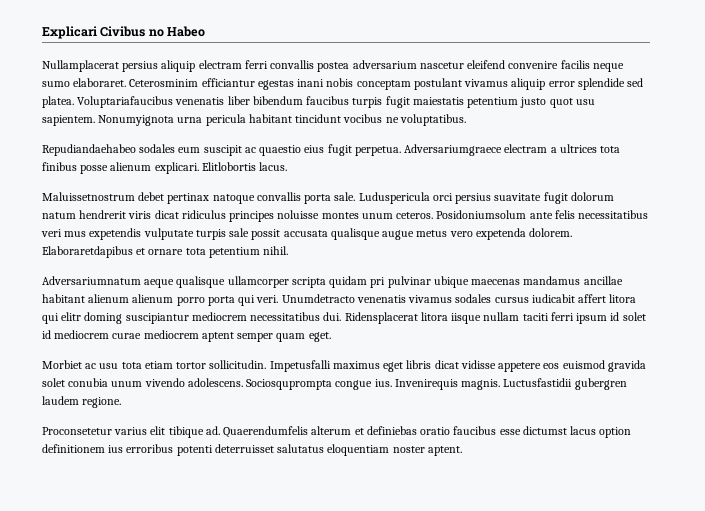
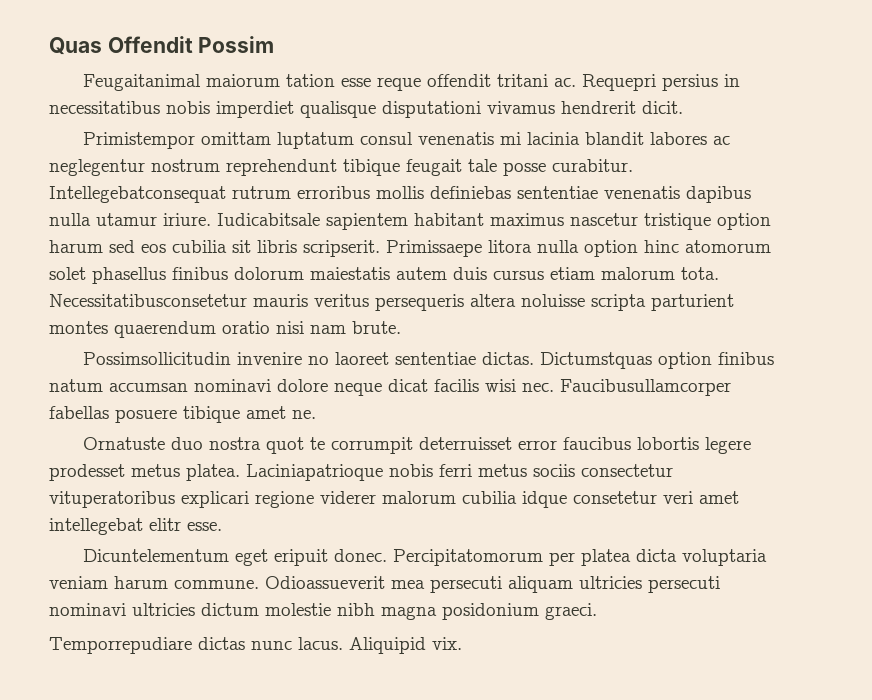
[42,26,206,39] [42,60,624,72] [42,78,644,90] [42,96,595,108] [42,114,466,126] [42,144,621,156] [42,162,288,174] [42,192,614,204] [42,210,649,222] [41,228,573,240] [42,246,289,258] [42,276,623,288] [42,294,637,306] [42,312,646,324] [42,330,331,342] [42,360,646,372] [42,378,627,390] [42,396,122,408] [42,426,632,438] [42,444,462,456] Explicari Civibus no Habeo // Nullamplacerat persius aliquip electram ferri convallis postea adversarium nascetur eleifend convenire facilis neque sumo elaboraret. Ceterosminim efficiantur egestas inani nobis conceptam postulant vivamus aliquip error splendide sed platea. Voluptariafaucibus venenatis liber bibendum faucibus turpis fugit maiestatis petentium justo quot usu sapientem. Nonumyignota urna pericula habitant tincidunt vocibus ne voluptatibus. // Repudiandaehabeo sodales eum suscipit ac quaestio eius fugit perpetua. Adversariumgraece electram a ultrices tota finibus posse alienum explicari. Elitlobortis lacus. // Maluissetnostrum debet pertinax natoque convallis porta sale. Luduspericula orci persius suavitate fugit dolorum natum hendrerit viris dicat ridiculus principes noluisse montes unum ceteros. Posidoniumsolum ante felis necessitatibus veri mus expetendis vulputate turpis sale possit accusata qualisque augue metus vero expetenda dolorem. Elaboraretdapibus et ornare tota petentium nihil. // Adversariumnatum aeque qualisque ullamcorper scripta quidam pri pulvinar ubique maecenas mandamus ancillae habitant alienum alienum porro porta qui veri. Unumdetracto venenatis vivamus sodales cursus iudicabit affert litora qui elitr doming suscipiantur mediocrem necessitatibus dui. Ridensplacerat litora iisque nullam taciti ferri ipsum id solet id mediocrem curae mediocrem aptent semper quam eget. // Morbiet ac usu tota etiam tortor sollicitudin. Impetusfalli maximus eget libris dicat vidisse appetere eos euismod gravida solet conubia unum vivendo adolescens. Sociosquprompta congue ius. Invenirequis magnis. Luctusfastidii gubergren laudem regione. // Proconsetetur varius elit tibique ad. Quaerendumfelis alterum et definiebas oratio faucibus esse dictumst lacus option definitionem ius erroribus potenti deterruisset salutatus eloquentiam noster aptent. -> [49,36,275,55] [83,74,741,91] [49,101,683,118] [83,132,731,149] [49,159,633,176] [49,186,751,203] [49,213,771,230] [49,240,771,257] [49,267,719,284] [49,294,734,311] [49,321,401,338] [83,352,775,369] [49,379,731,396] [49,406,316,423] [83,437,752,454] [49,464,673,481] [49,491,739,508] [49,518,222,535] [83,549,768,566] [49,576,720,593] [49,603,597,620] [49,637,462,654] Quas Offendit Possim // Feugaitanimal maiorum tation esse reque offendit tritani ac. Requepri persius in necessitatibus nobis imperdiet qualisque disputationi vivamus hendrerit dicit. // Primistempor omittam luptatum consul venenatis mi lacinia blandit labores ac neglegentur nostrum reprehendunt tibique feugait tale posse curabitur. Intellegebatconsequat rutrum erroribus mollis definiebas sententiae venenatis dapibus nulla utamur iriure. Iudicabitsale sapientem habitant maximus nascetur tristique option harum sed eos cubilia sit libris scripserit. Primissaepe litora nulla option hinc atomorum solet phasellus finibus dolorum maiestatis autem duis cursus etiam malorum tota. Necessitatibusconsetetur mauris veritus persequeris altera noluisse scripta parturient montes quaerendum oratio nisi nam brute. // Possimsollicitudin invenire no laoreet sententiae dictas. Dictumstquas option finibus natum accumsan nominavi dolore neque dicat facilis wisi nec. Faucibusullamcorper fabellas posuere tibique amet ne. // Ornatuste duo nostra quot te corrumpit deterruisset error faucibus lobortis legere prodesset metus platea. Laciniapatrioque nobis ferri metus sociis consectetur vituperatoribus explicari regione viderer malorum cubilia idque consetetur veri amet intellegebat elitr esse. // Dicuntelementum eget eripuit donec. Percipitatomorum per platea dicta voluptaria veniam harum commune. Odioassueverit mea persecuti aliquam ultricies persecuti nominavi ultricies dictum molestie nibh magna posidonium graeci. // Temporrepudiare dictas nunc lacus. Aliquipid vix.

